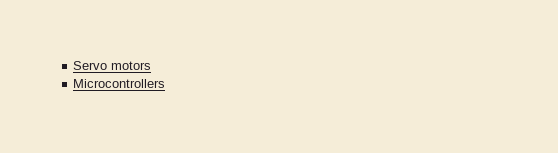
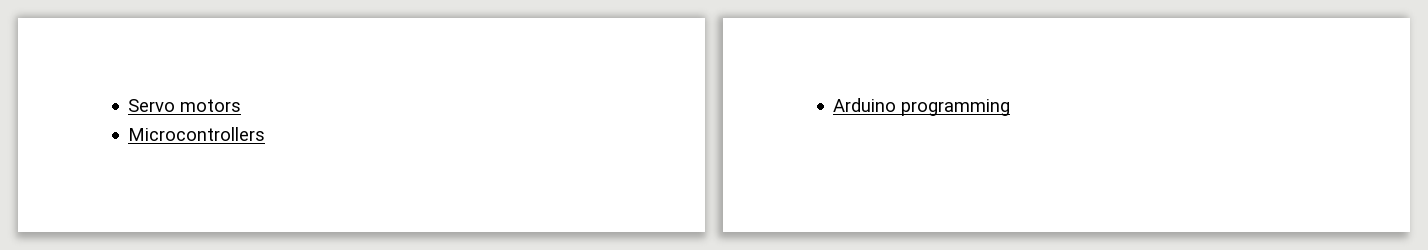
(166, 83) none -> [833,98,1011,116] // Arduino programming

